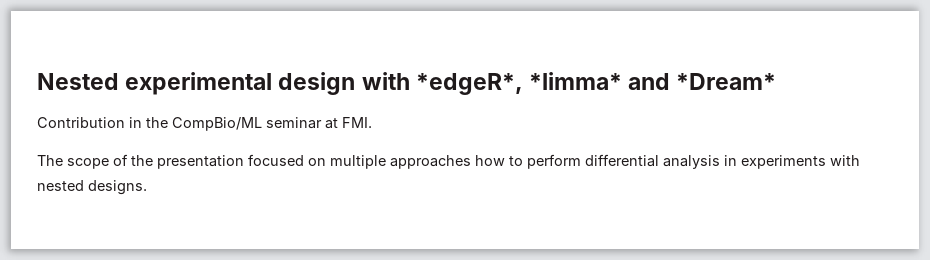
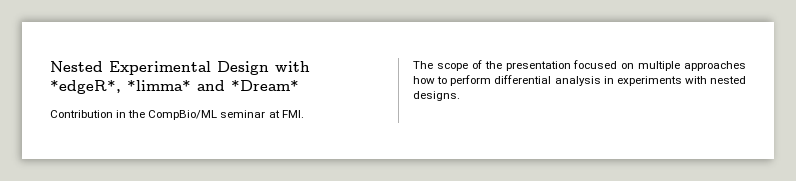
[125,72,356,95] experimental design -> [109,61,269,75] Experimental Design

